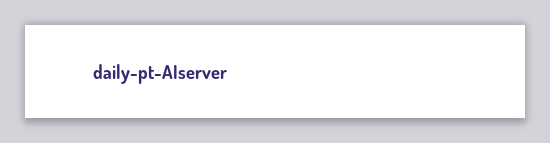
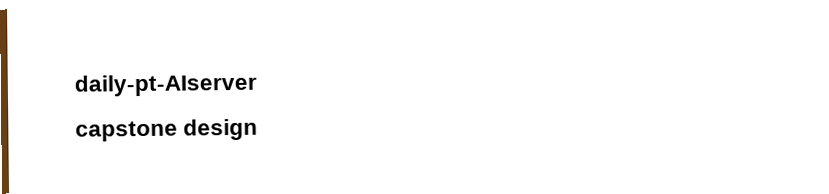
(227, 74) none -> [75,118,259,142] // capstone design

